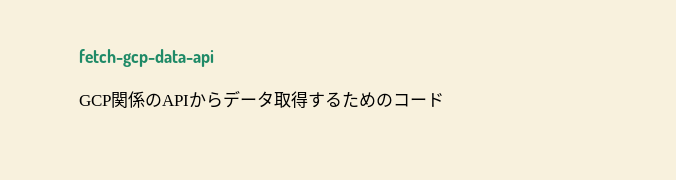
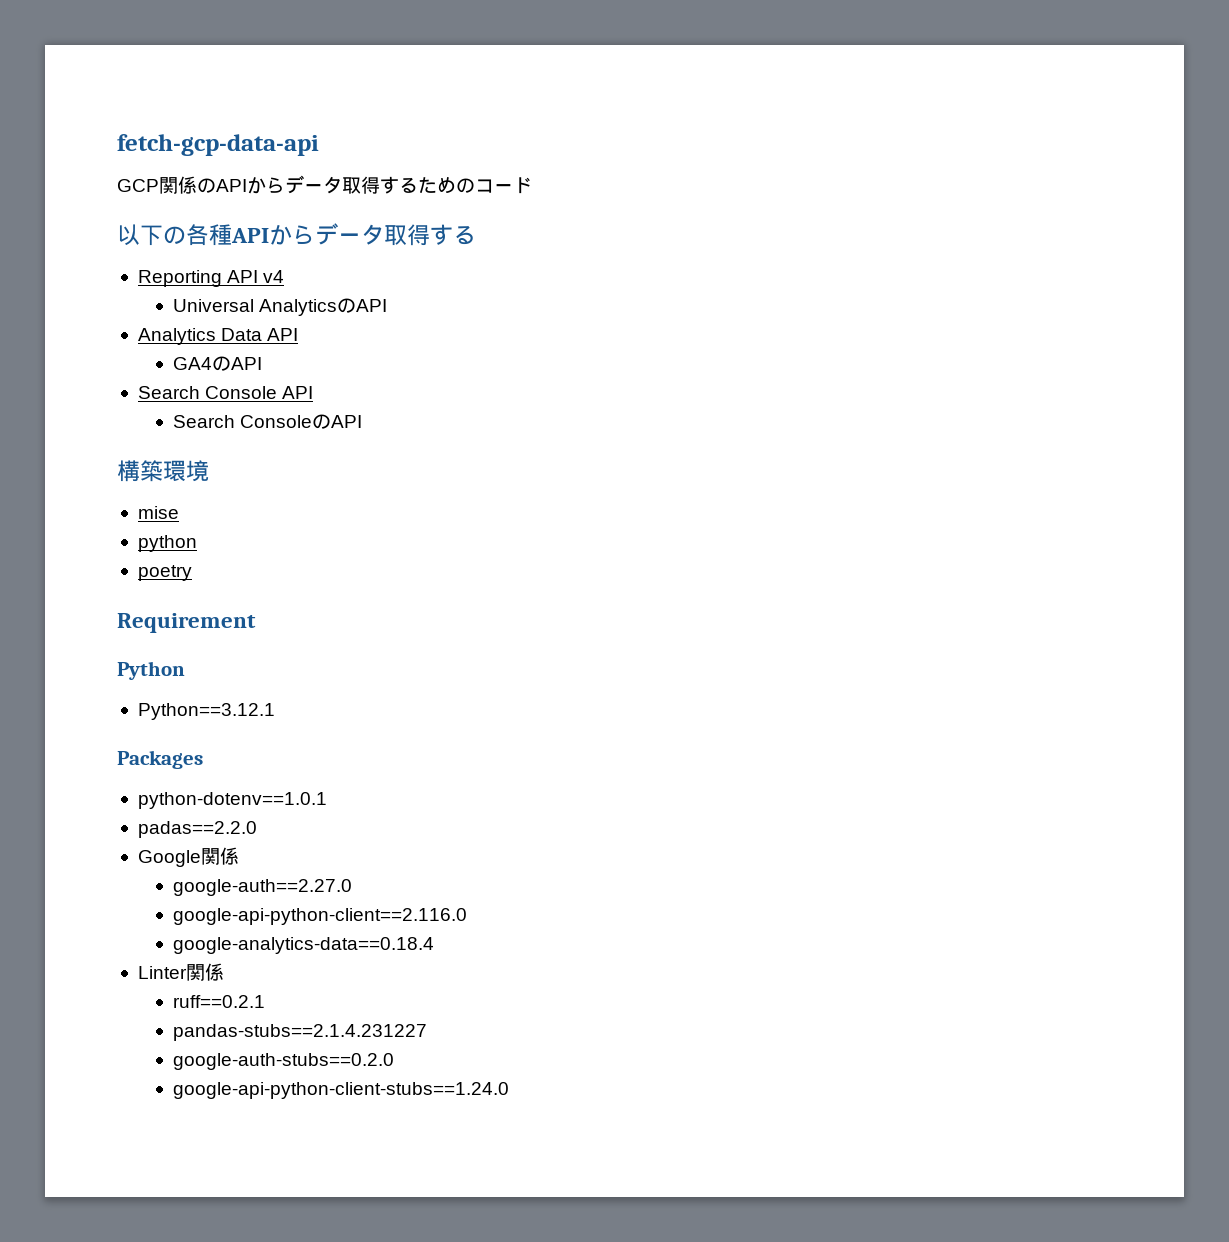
(444, 100) none -> [117,223,476,246] [137,270,285,287] [172,298,387,316] [137,328,299,345] [172,356,262,371] [137,386,314,399] [172,414,362,429] [117,460,209,482] [137,506,179,519] [137,535,197,552] [137,565,192,581] [117,613,256,633] [117,661,185,680] [137,703,275,720] [117,750,203,769] [137,792,327,809] [137,821,257,838] [137,847,239,867] [172,879,352,896] [172,908,467,925] [172,937,434,954] [137,963,224,981] [172,995,265,1008] [172,1024,427,1041] [172,1053,394,1070] [172,1082,509,1099] // 以下の各種APIからデータ取得する // Reporting API v4 // Universal AnalyticsのAPI // Analytics Data API // GA4のAPI // Search Console API // Search ConsoleのAPI // 構築環境 // mise // python // poetry // Requirement // Python // Python==3.12.1 // Packages // python-dotenv==1.0.1 // padas==2.2.0 // Google関係 // google-auth==2.27.0 // google-api-python-client==2.116.0 // google-analytics-data==0.18.4 // Linter関係 // ruff==0.2.1 // pandas-stubs==2.1.4.231227 // google-auth-stubs==0.2.0 // google-api-python-client-stubs==1.24.0

